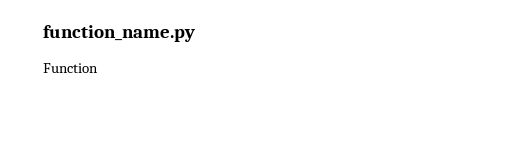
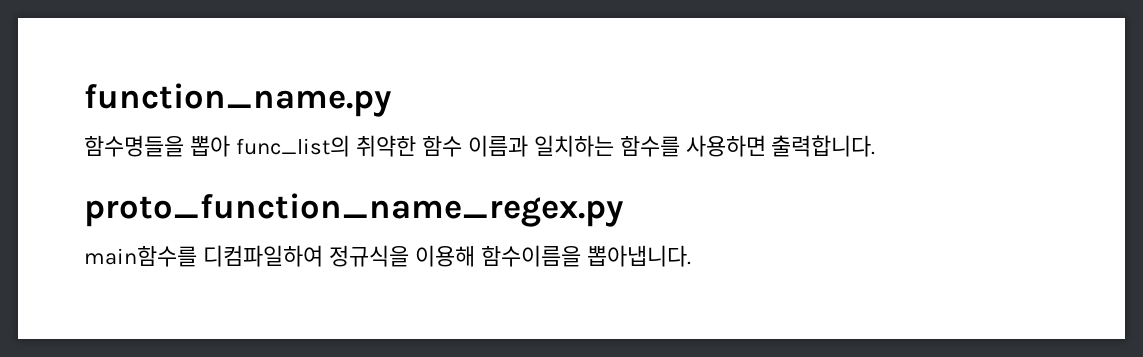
[43,63,98,73] Function -> [84,135,876,157] [84,193,623,227] [84,245,691,267] 함수명들을 뽑아 func_list의 취약한 함수 이름과 일치하는 함수를 사용하면 출력합니다. // proto_function_name_regex.py // main함수를 디컴파일하여 정규식을 이용해 함수이름을 뽑아냅니다.

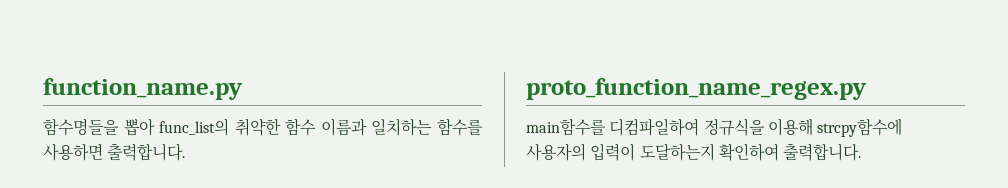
[480,245,691,267] 함수이름을 뽑아냅니다. -> [817,118,903,137] [526,143,862,161] strcpy함수에 사용자의 입력이 도달하는지 확인하여 출력합니다.

